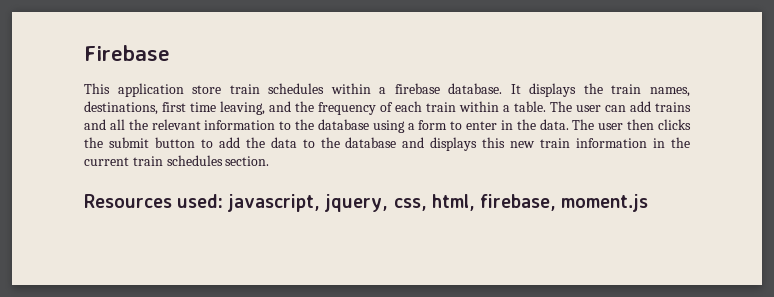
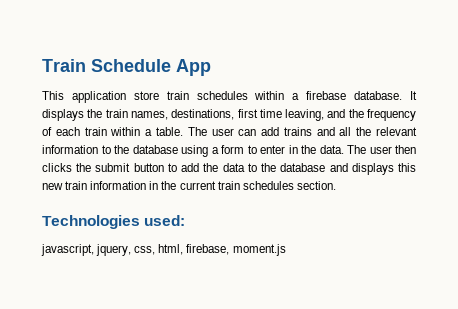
[84,45,170,61] Firebase -> [42,59,211,76] Train Schedule App
[84,194,172,208] Resources -> [42,215,140,229] Technologies
(224, 201) none -> (186, 220) //

